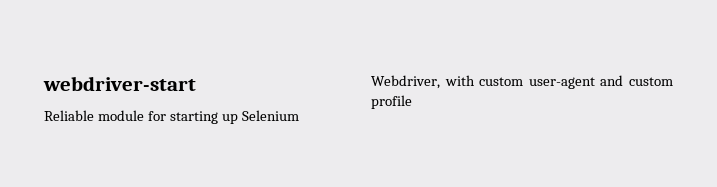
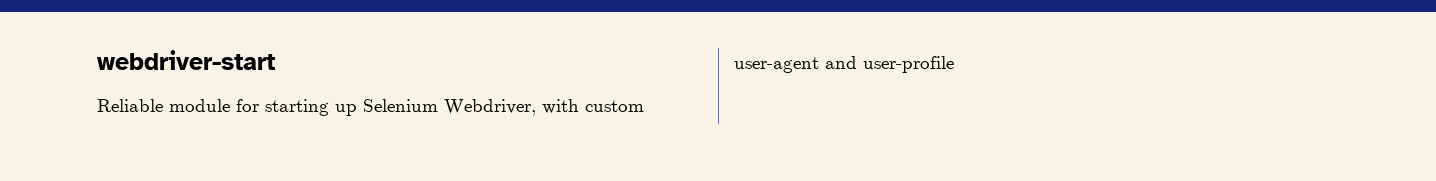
[629,77,673,86] [371,95,412,109] custom profile -> [863,56,954,73] user-profile

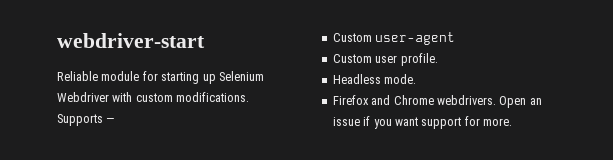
[444,99,536,116] Webdriver, -> [57,92,109,102] Webdriver
[734,56,954,73] user-agent and user-profile -> [176,92,250,102] [57,114,115,126] [332,32,456,45] [332,53,438,66] [332,74,417,84] [332,95,542,108] [332,116,512,129] modifications. Supports — // Custom user-agent // Custom user profile. // Headless mode. // Firefox and Chrome webdrivers. Open an issue if you want support for more.

